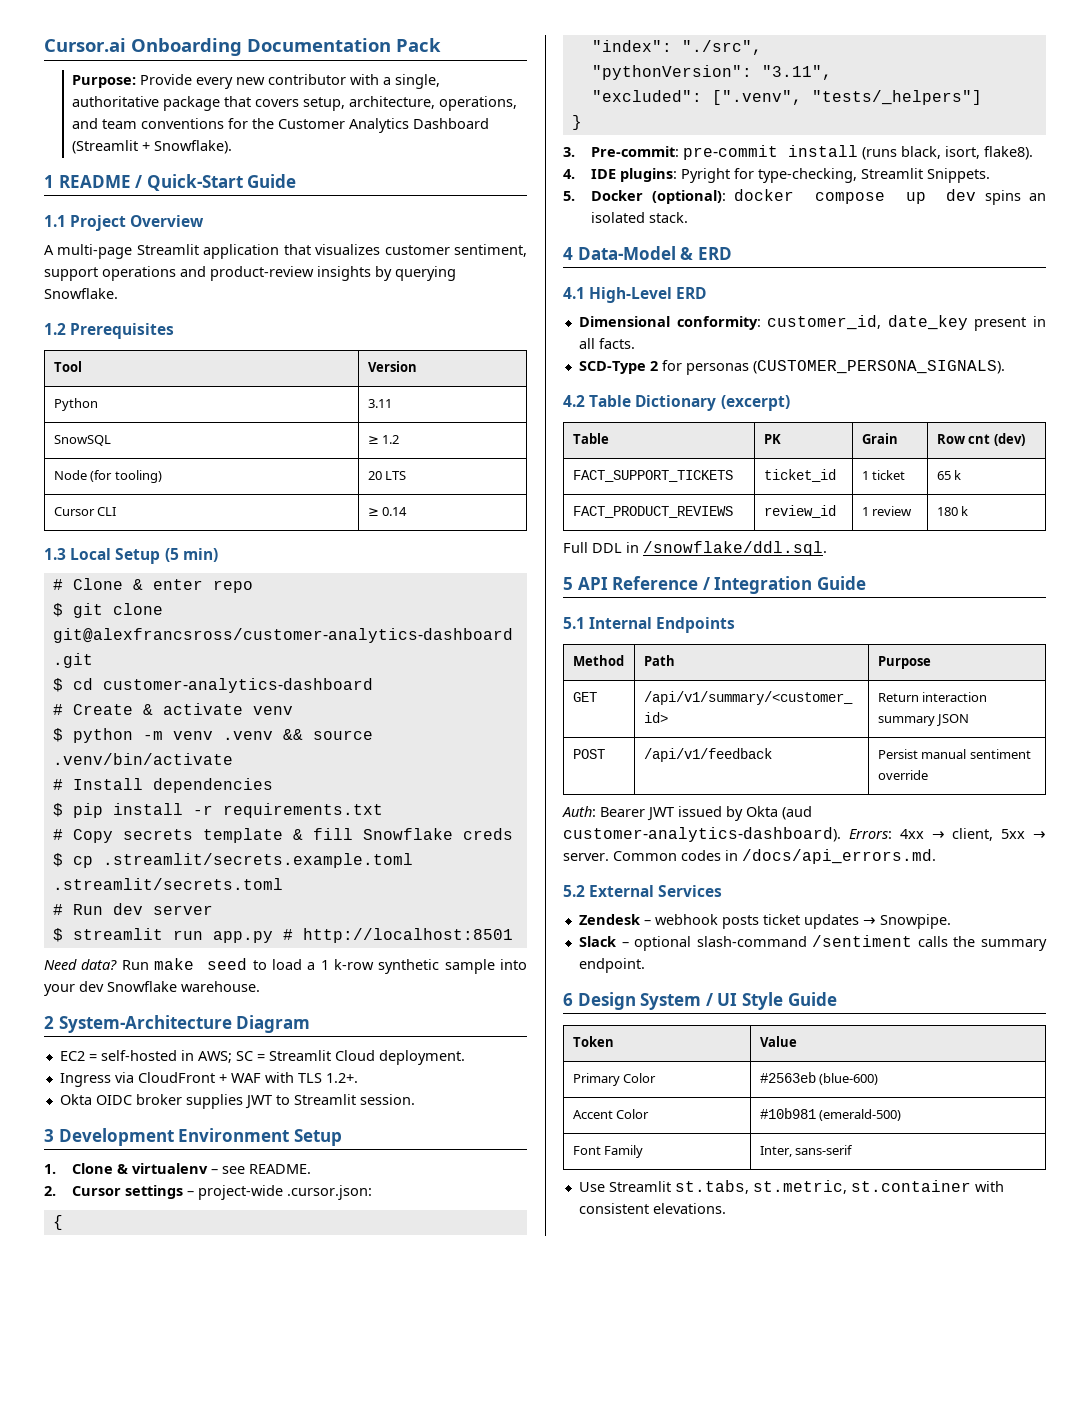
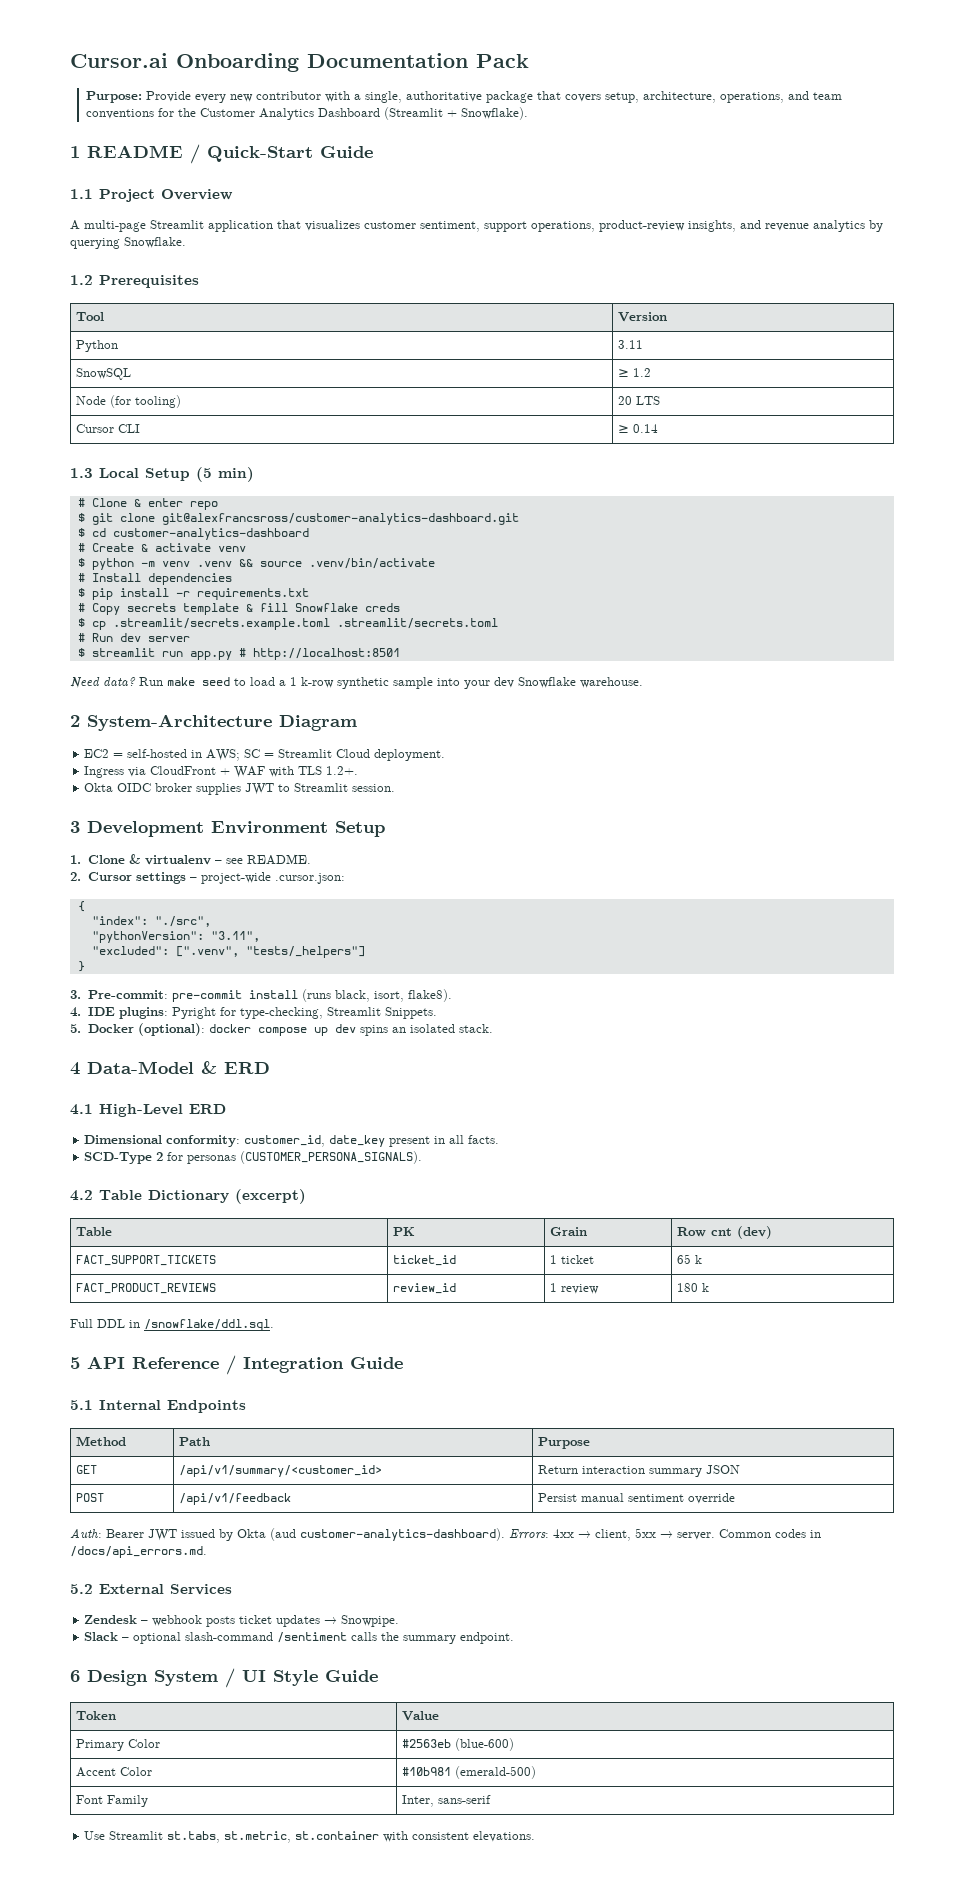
[102,266,371,281] operations and product‑review insights -> [531,220,865,232] operations, product‑review insights, and revenue analytics

